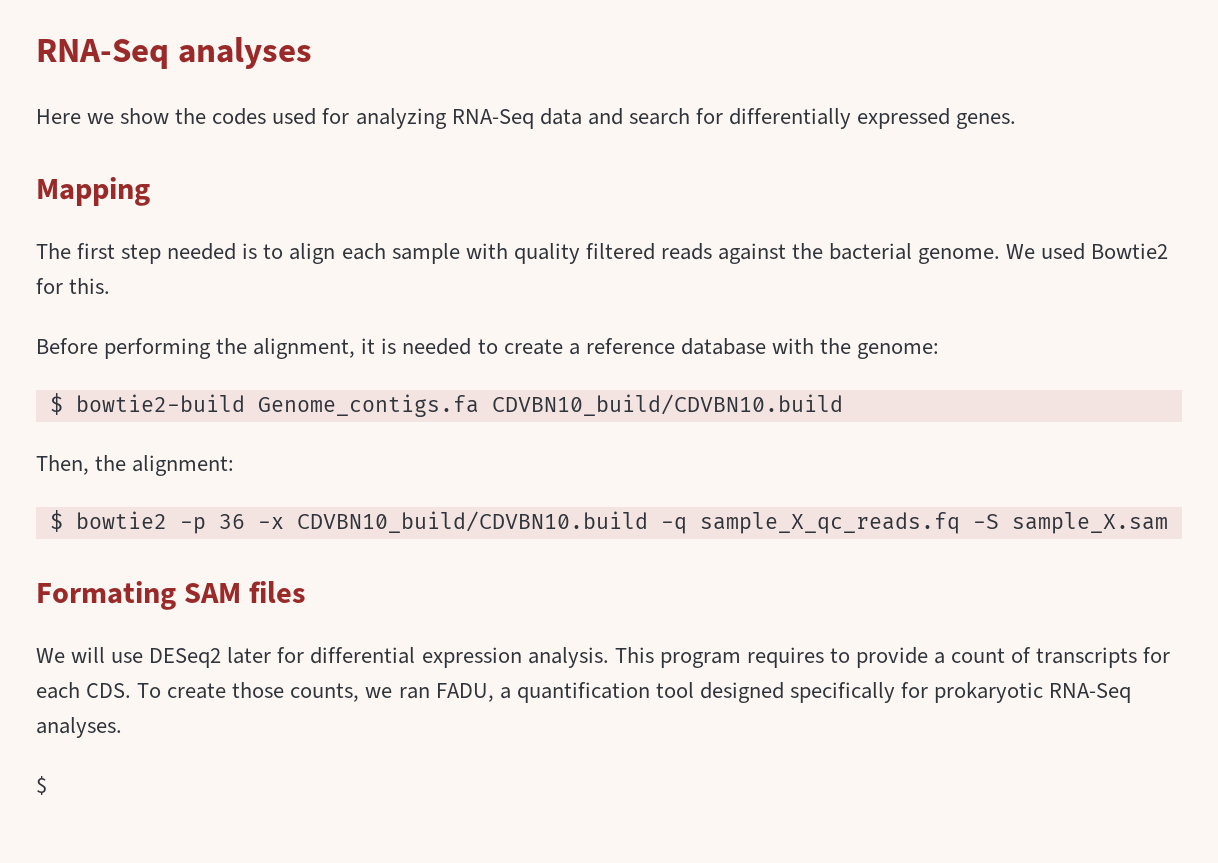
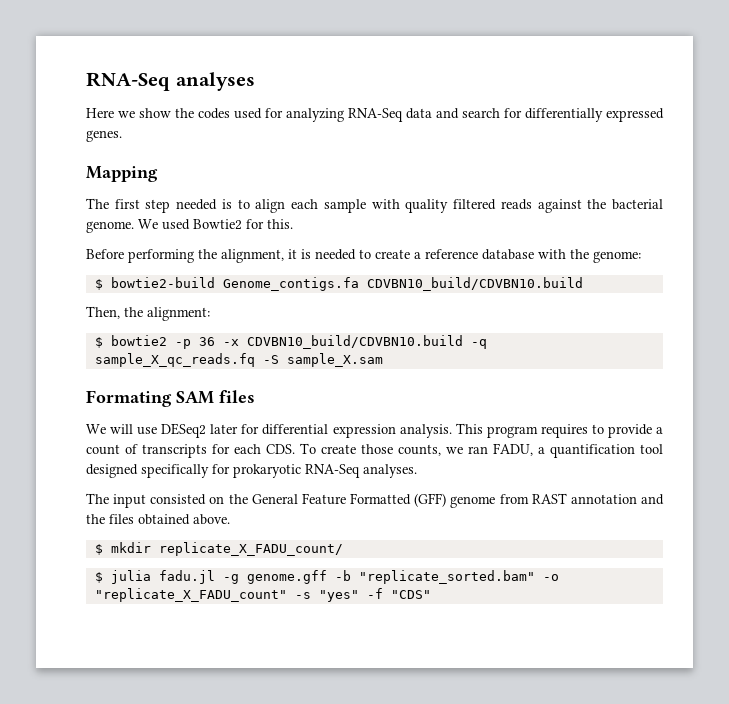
[36,776,47,795] $ -> [86,493,664,508] [86,514,230,525] [94,542,343,556] [94,570,559,584] [94,588,431,602] The input consisted on the General Feature Formatted (GFF) genome from RAST annotation and the files obtained above. // $ mkdir replicate_X_FADU_count/ // $ julia fadu.jl -g genome.gff -b "replicate_sorted.bam" -o "replicate_X_FADU_count" -s "yes" -f "CDS"

